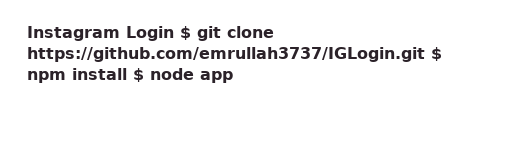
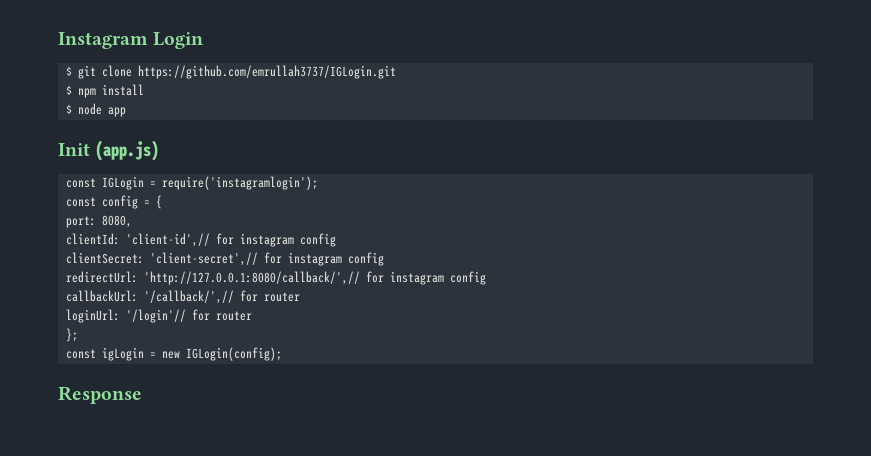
(174, 33) none -> (204, 40) //
(425, 54) none -> (397, 72) //
(127, 74) none -> (145, 90) //
(233, 77) none -> [58,140,160,161] [66,176,319,190] [66,195,163,209] [66,215,133,228] [66,233,337,247] [66,252,385,266] [66,271,487,285] [66,290,301,304] [66,309,253,323] [66,328,79,342] [66,347,283,361] [58,386,142,404] // Init (app.js) // const IGLogin = require('instagramlogin'); // const config = { // port: 8080, // clientId: 'client-id',// for instagram config // clientSecret: 'client-secret',// for instagram config // redirectUrl: 'http://127.0.0.1:8080/callback/',// for instagram config // callbackUrl: '/callback/',// for router // loginUrl: '/login'// for router // }; // const igLogin = new IGLogin(config); // Response

